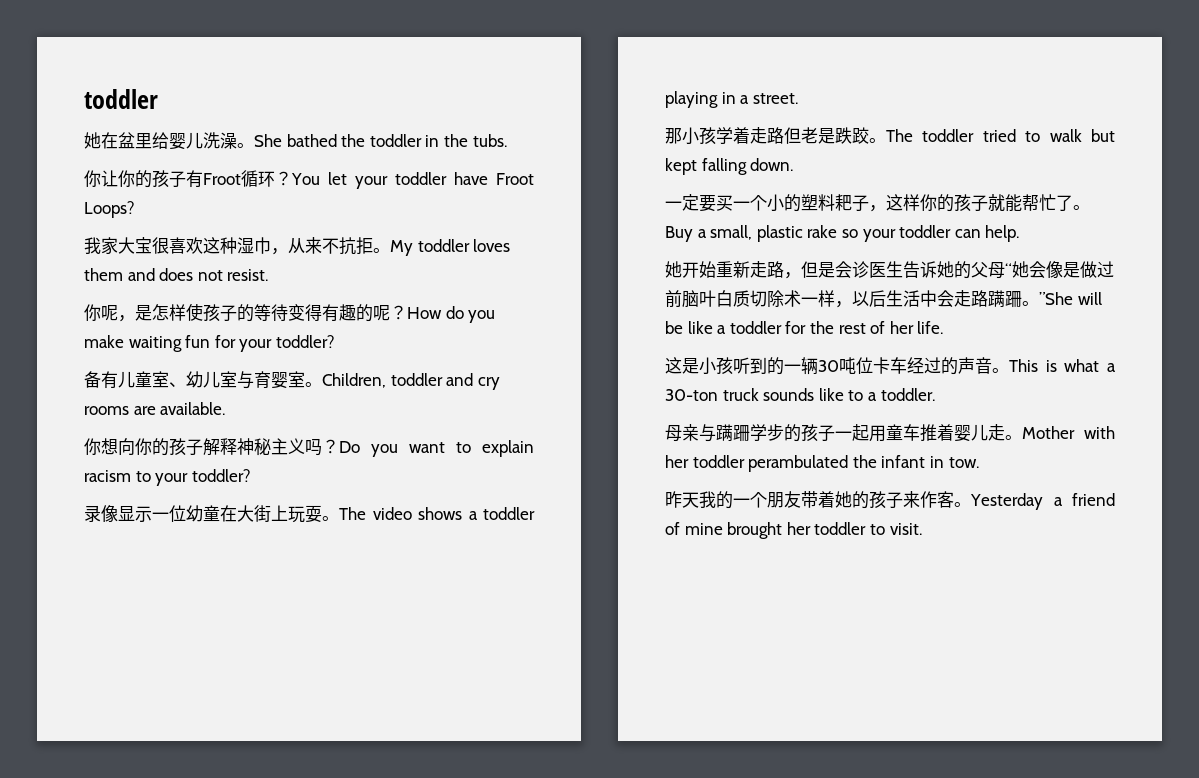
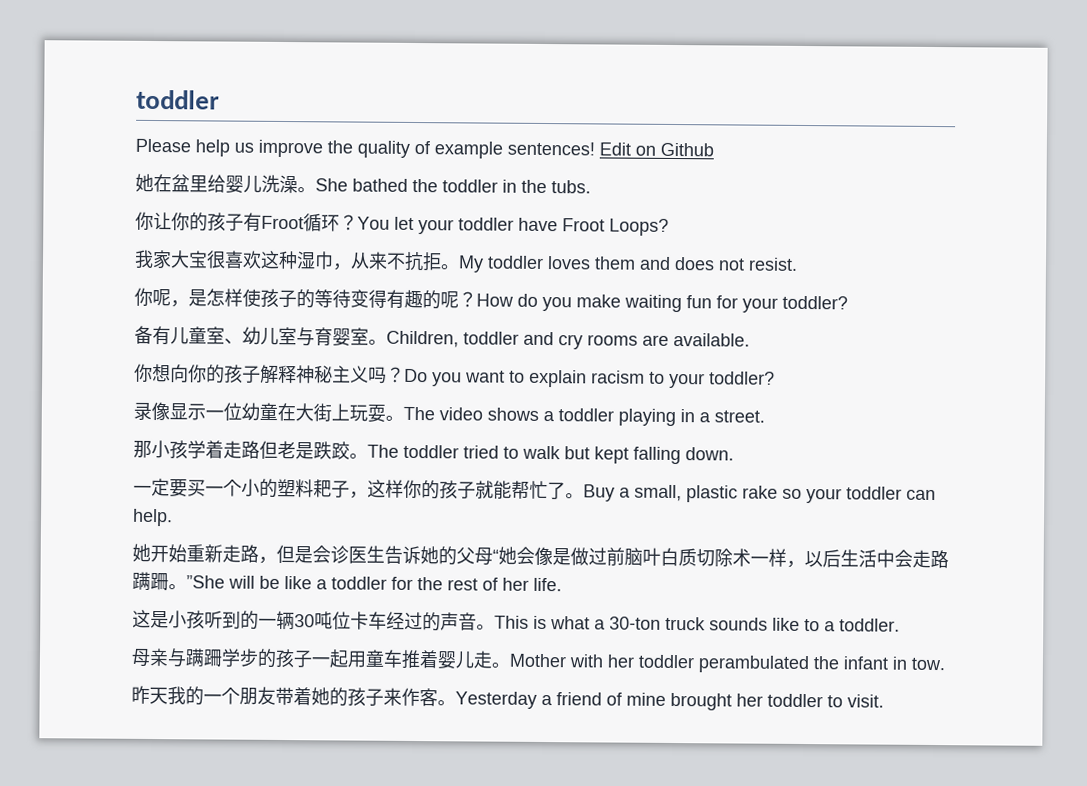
[84,89,158,109] toddler -> [136,89,220,110] [135,138,714,159] toddler // Please help us improve the quality of example sentences! Edit on Github

